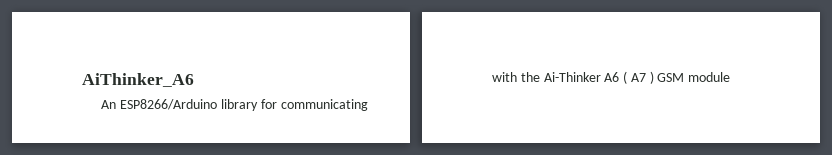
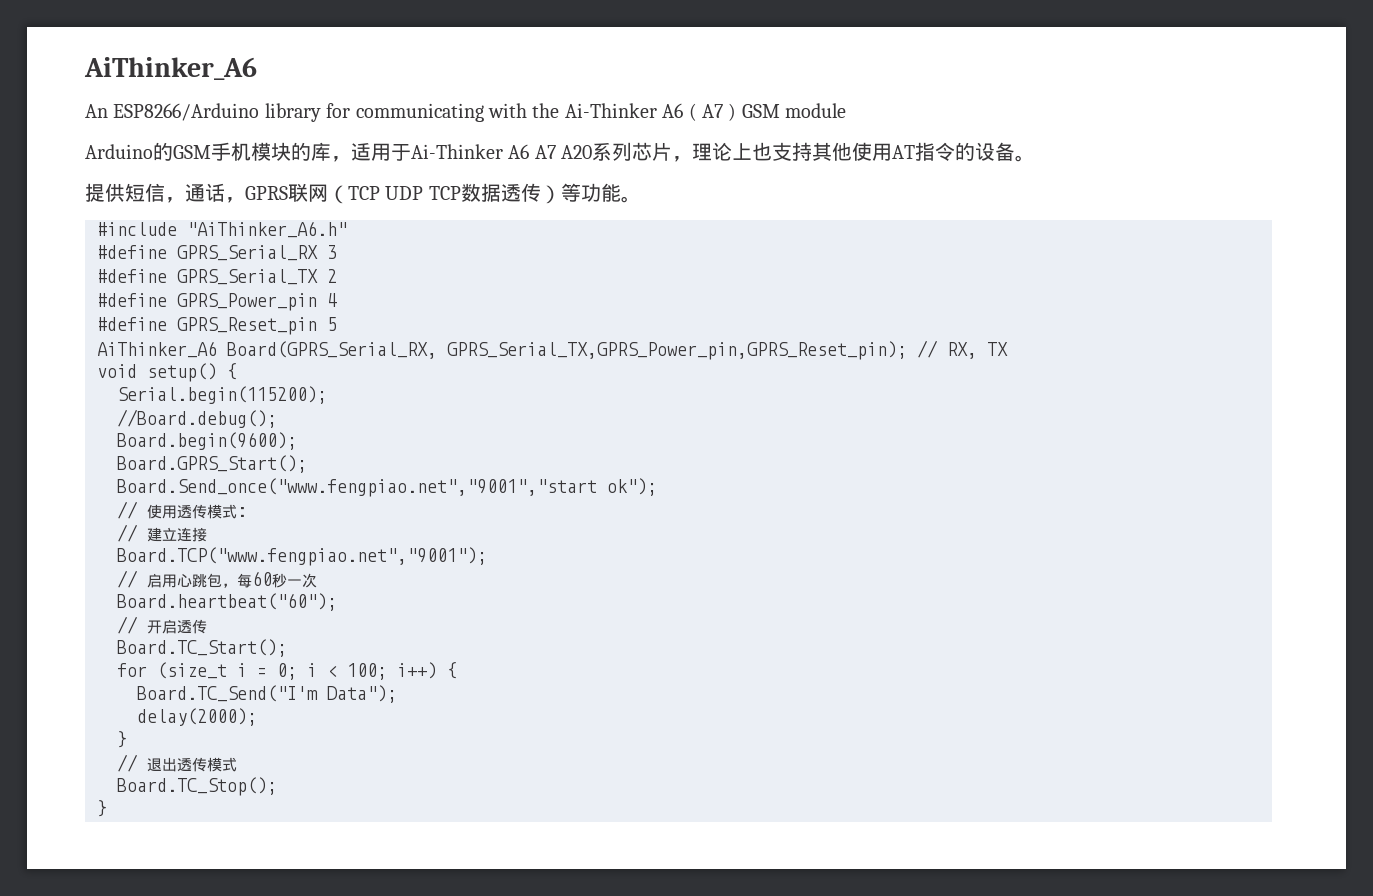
(731, 77) none -> [85,142,1036,162] [85,183,641,204] [97,221,347,238] [97,245,337,261] [97,269,337,285] [97,293,337,311] [97,317,337,335] [97,340,1008,360] [97,363,237,382] [117,386,327,404] [117,409,277,428] [117,432,297,450] [117,455,307,473] [117,478,657,497] [117,501,247,519] [117,524,207,542] [117,547,487,566] [117,570,317,588] [117,593,337,611] [117,616,207,634] [117,639,287,657] [117,662,457,680] [137,685,397,703] [137,708,257,726] [117,731,127,748] [117,754,237,772] [117,777,277,796] [97,800,107,817] // Arduino的GSM手机模块的库，适用于Ai-Thinker A6 A7 A20系列芯片，理论上也支持其他使用AT指令的设备。 // 提供短信，通话，GPRS联网（TCP UDP TCP数据透传）等功能。 // #include "AiThinker_A6.h" // #define GPRS_Serial_RX 3 // #define GPRS_Serial_TX 2 // #define GPRS_Power_pin 4 // #define GPRS_Reset_pin 5 // AiThinker_A6 Board(GPRS_Serial_RX, GPRS_Serial_TX,GPRS_Power_pin,GPRS_Reset_pin); // RX, TX // void setup() { // Serial.begin(115200); // //Board.debug(); // Board.begin(9600); // Board.GPRS_Start(); // Board.Send_once("www.fengpiao.net","9001","start ok"); // // 使用透传模式: // // 建立连接 // Board.TCP("www.fengpiao.net","9001"); // // 启用心跳包，每60秒一次 // Board.heartbeat("60"); // // 开启透传 // Board.TC_Start(); // for (size_t i = 0; i < 100; i++) { // Board.TC_Send("I'm Data"); // delay(2000); // } // // 退出透传模式 // Board.TC_Stop(); // }

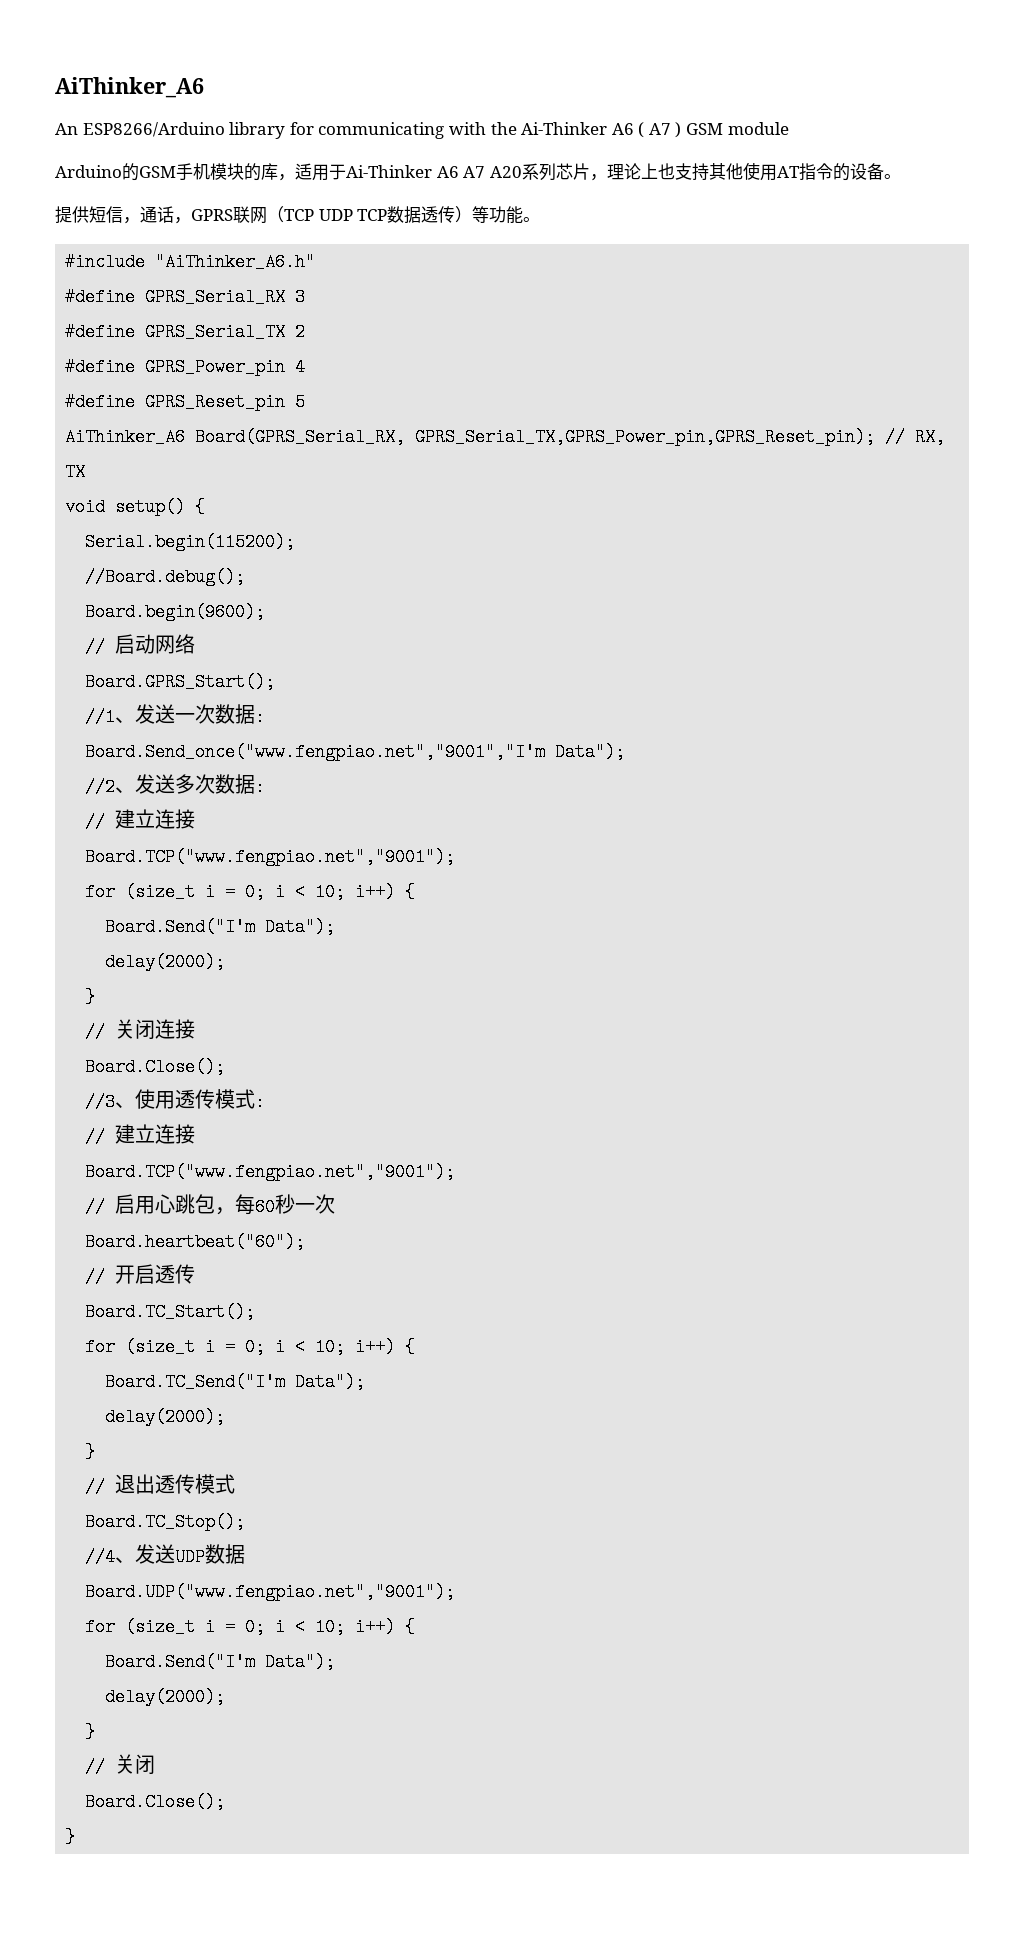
[117,455,307,473] [117,478,657,497] [117,501,138,519] Board.GPRS_Start(); // Board.Send_once("www.fengpiao.net","9001","start ok"); // // -> [85,634,196,656] [85,673,276,691] [85,704,266,726] [85,743,626,761] [85,774,266,796] [85,809,196,831] [85,848,456,866] [85,883,416,901] [105,918,336,936] [105,953,226,971] [85,988,96,1006] [85,1019,196,1041] [85,1058,226,1076] [85,1093,136,1111] // 启动网络 // Board.GPRS_Start(); // //1、发送一次数据: // Board.Send_once("www.fengpiao.net","9001","I'm Data"); // //2、发送多次数据: // // 建立连接 // Board.TCP("www.fengpiao.net","9001"); // for (size_t i = 0; i < 10; i++) { // Board.Send("I'm Data"); // delay(2000); // } // // 关闭连接 // Board.Close(); // //3、
[347,663,387,680] 100; -> [315,1338,346,1356] 10;
(277, 786) none -> [85,1544,246,1566] [85,1583,456,1601] [85,1618,416,1636] [105,1653,336,1671] [105,1688,226,1706] [85,1723,96,1741] [85,1754,156,1776] [85,1793,226,1811] // //4、发送UDP数据 // Board.UDP("www.fengpiao.net","9001"); // for (size_t i = 0; i < 10; i++) { // Board.Send("I'm Data"); // delay(2000); // } // // 关闭 // Board.Close();

